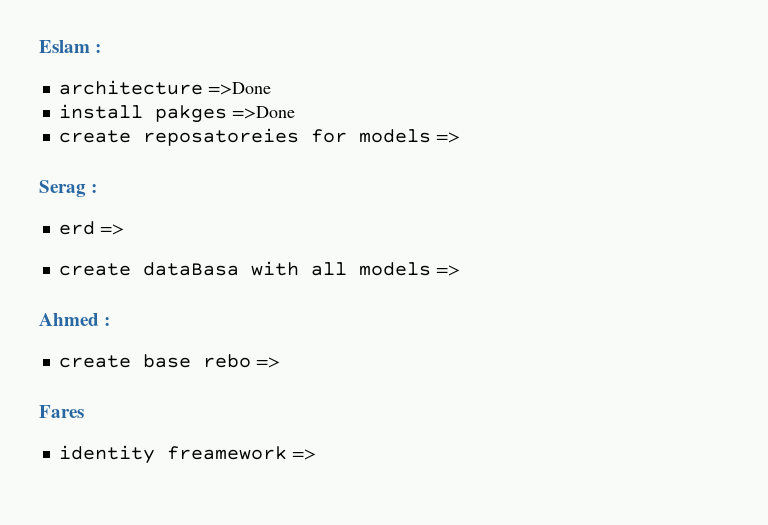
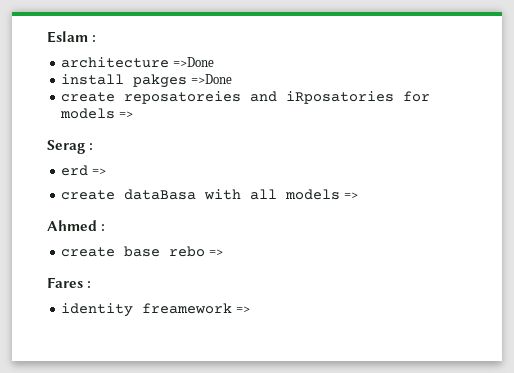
(299, 137) none -> [250,91,395,104] and iRposatories
(84, 411) none -> [87,281,92,288] :

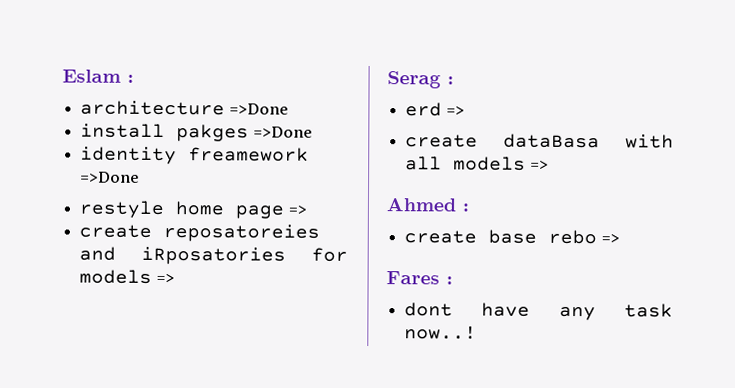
(232, 79) none -> [80,146,310,165] [80,171,141,183] [79,200,307,219] // identity freamework =>Done // restyle home page =>
[61,303,250,317] identity freamework => -> [404,302,673,321] [404,325,478,340] dont have any task now..!

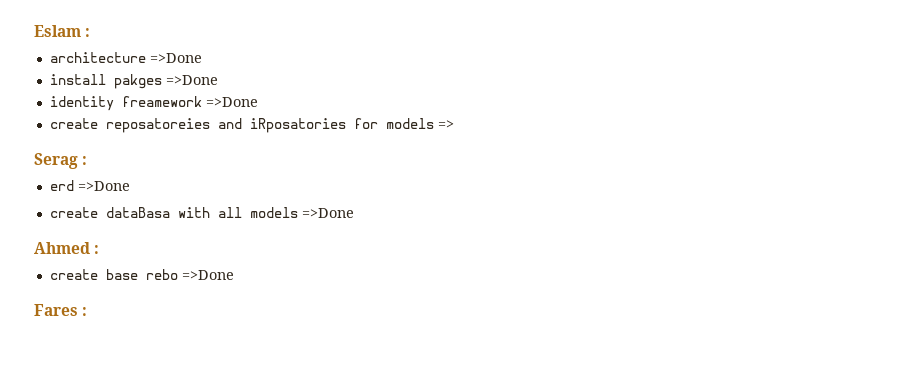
[79,200,307,219] // restyle home page => -> (258, 102) none
[445,106,465,116] => -> [77,181,130,191] =>Done
[529,160,549,170] => -> [301,208,354,218] =>Done
[600,234,620,244] => -> [181,270,234,280] =>Done
[404,302,673,321] [404,325,478,340] // dont have any task now..! -> (88, 311) none

